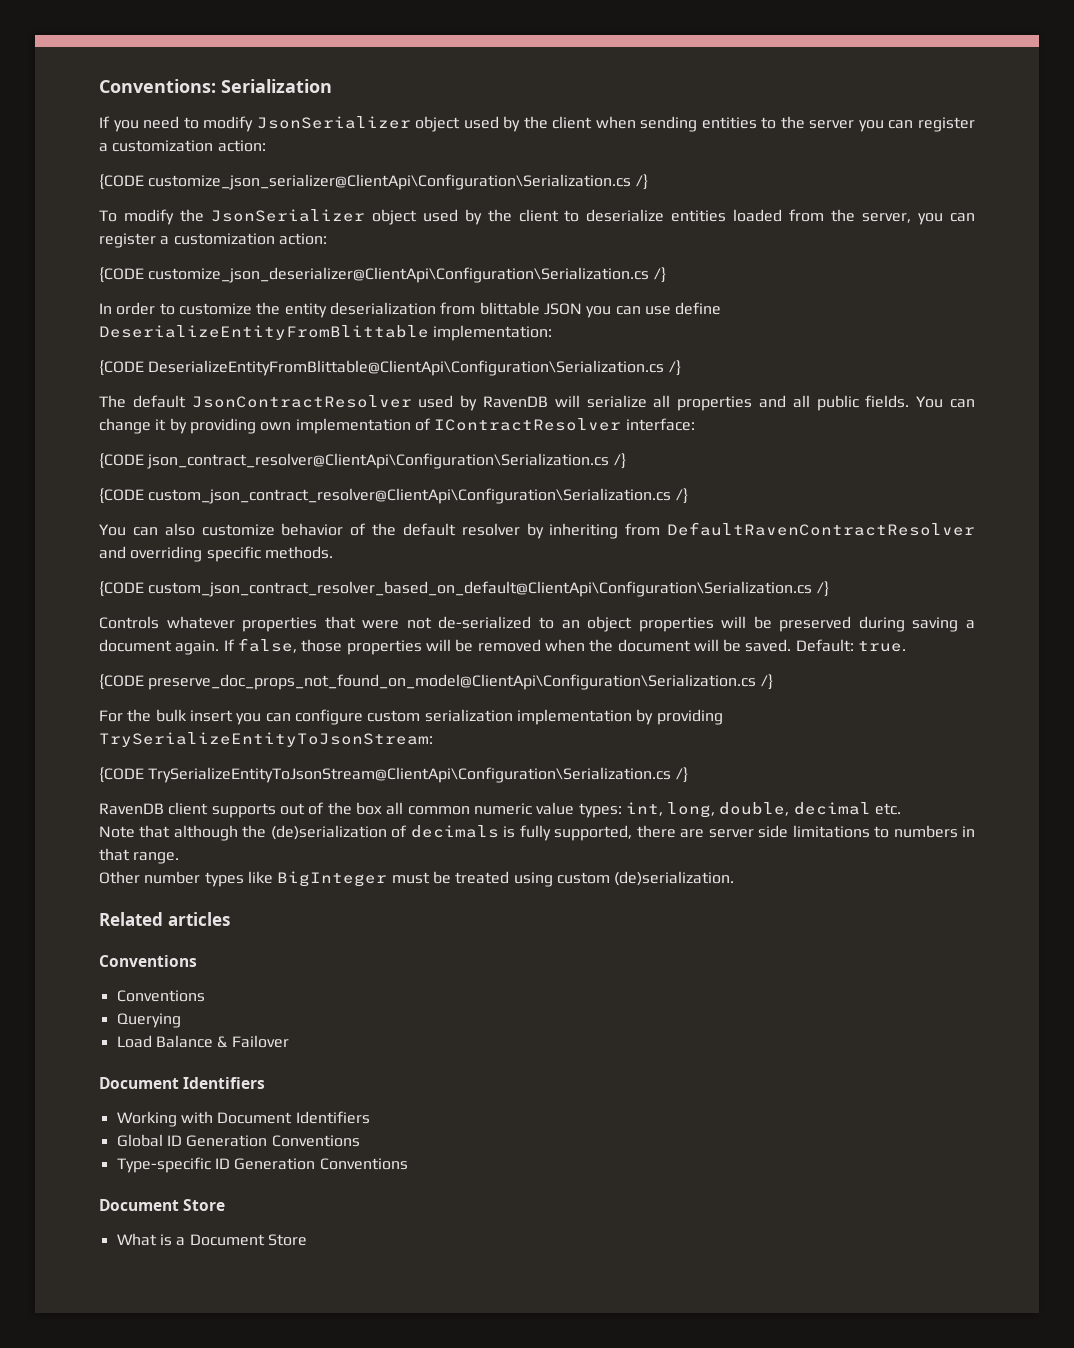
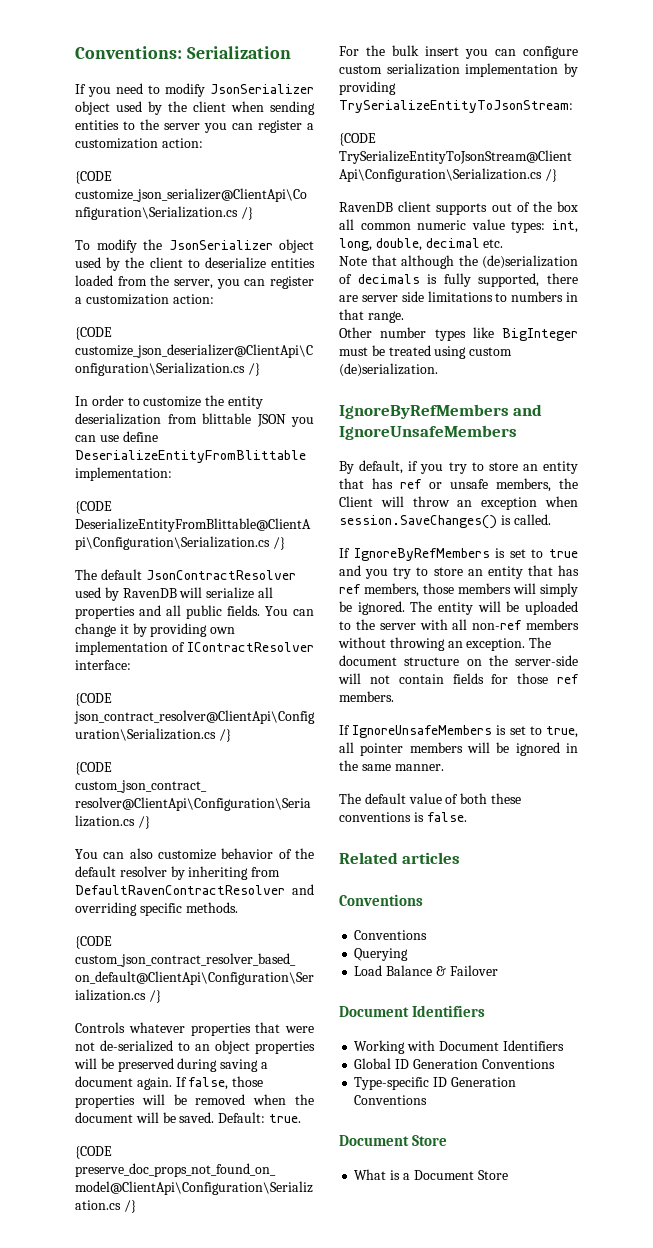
(735, 878) none -> [339,404,543,419] [339,425,517,440] [339,460,578,474] [339,478,578,492] [339,496,578,510] [339,514,551,529] [339,548,578,561] [339,565,579,579] [339,583,578,597] [339,601,578,615] [339,619,579,630] [338,637,552,651] [339,655,578,666] [338,673,579,684] [339,691,394,702] [339,725,578,738] [339,742,578,756] [339,760,444,771] [339,793,521,804] [339,812,467,822] // IgnoreByRefMembers and IgnoreUnsafeMembers // By default, if you try to store an entity that has ref or unsafe members, the Client will throw an exception when session.SaveChanges() is called. // If IgnoreByRefMembers is set to true and you try to store an entity that has ref members, those members will simply be ignored. The entity will be uploaded to the server with all non-ref members without throwing an exception. The document structure on the server-side will not contain fields for those ref members. // If IgnoreUnsafeMembers is set to true, all pointer members will be ignored in the same manner. // The default value of both these conventions is false.

